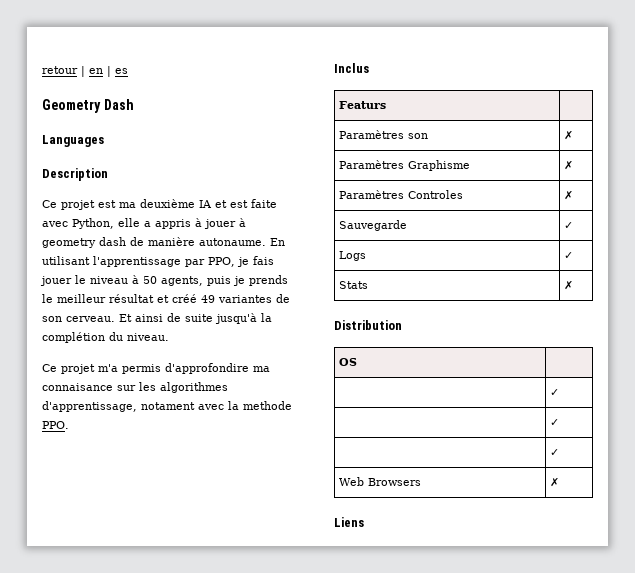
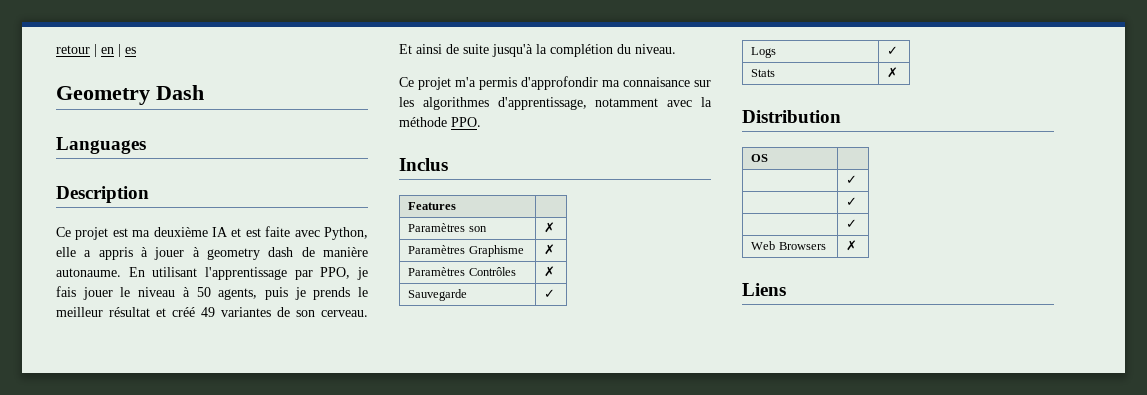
[165,363,249,374] d'approfondire -> [521,76,598,90] d'approfondir
[141,402,195,410] notament -> [595,98,659,107] notamment
[243,401,292,410] methode -> [399,117,447,127] méthode
[339,101,387,109] Featurs -> [408,202,457,210] Features
[408,190,464,199] Controles -> [468,267,516,276] Contrôles

